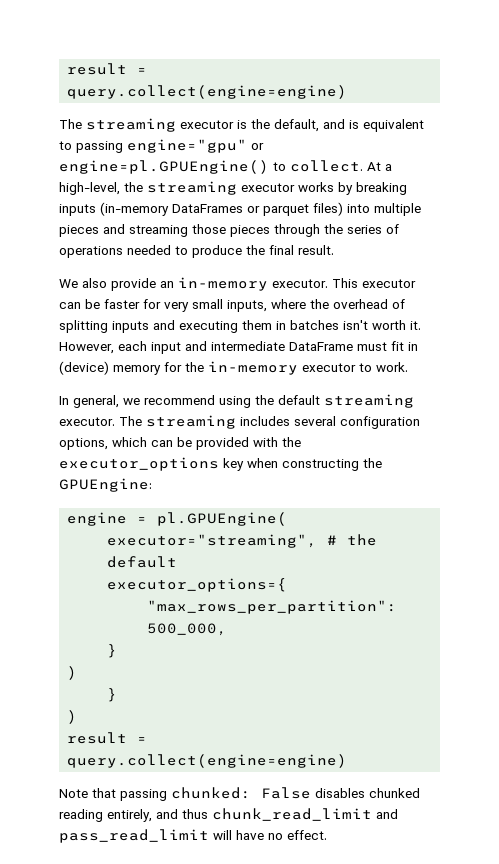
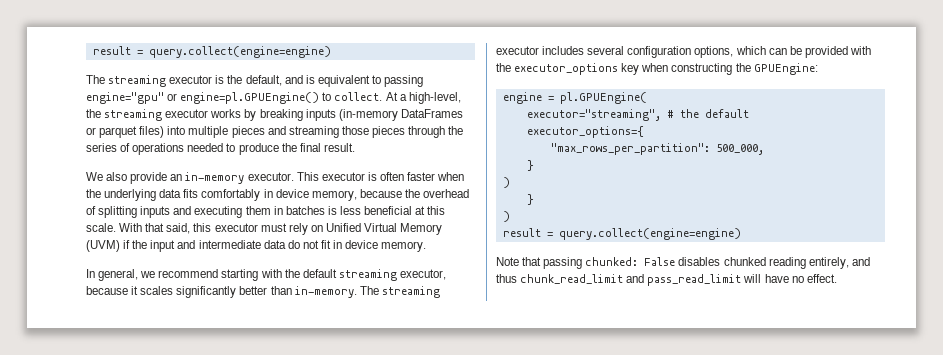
[59,299,306,312] can be faster for very small inputs, where -> [367,172,465,181] [86,189,402,201] is often faster when the underlying data fits comfortably in device memory, because
[343,320,421,330] [59,341,418,354] [59,361,408,375] isn't worth it. However, each input and intermediate DataFrame must fit in (device) memory for the in-memory executor to work. -> [327,206,446,215] [86,223,443,235] [86,240,427,252] is less beneficial at this scale. With that said, this executor must rely on Unified Virtual Memory (UVM) if the input and intermediate data do not fit in device memory.
[219,396,251,408] using -> [221,269,282,281] starting with
[59,415,236,429] executor. The streaming -> [399,269,446,280] [86,286,440,298] [496,46,539,55] executor, because it scales significantly better than in-memory. The streaming executor

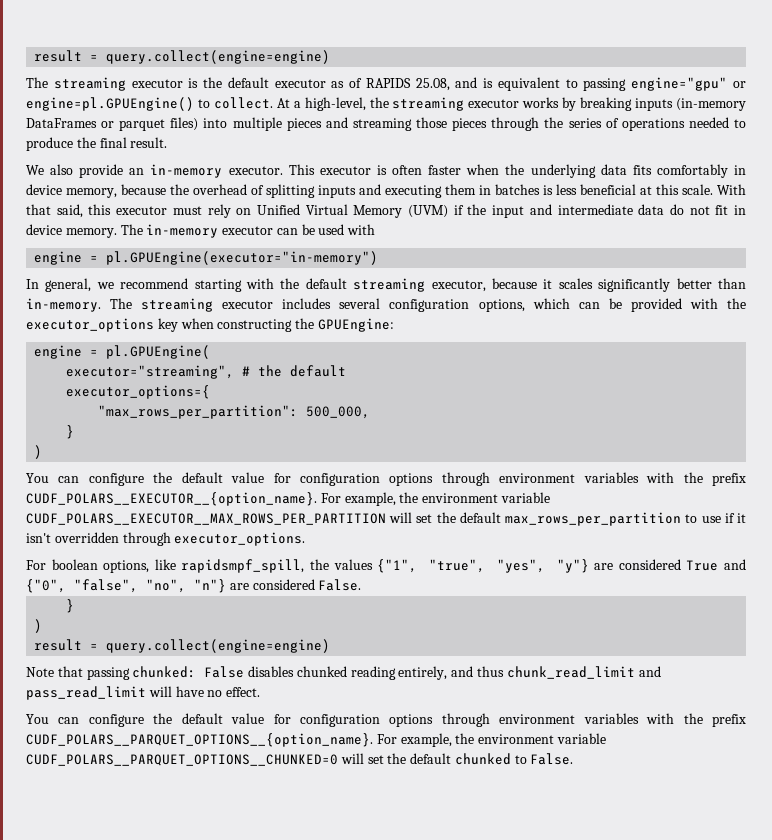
[245,75,282,86] default, -> [227,77,450,91] default executor as of RAPIDS 25.08,
(427, 246) none -> [120,224,376,238] [34,251,379,265] The in-memory executor can be used with // engine = pl.GPUEngine(executor="in-memory")
(510, 182) none -> [26,472,747,486] [26,492,550,506] [26,512,746,526] [26,532,306,546] [26,559,747,573] [26,579,362,593] // You can configure the default value for configuration options through environment variables with the prefix CUDF_POLARS__EXECUTOR__{option_name}. For example, the environment variable CUDF_POLARS__EXECUTOR__MAX_ROWS_PER_PARTITION will set the default max_rows_per_partition to use if it isn't overridden through executor_options. // For boolean options, like rapidsmpf_spill, the values {"1", "true", "yes", "y"} are considered True and {"0", "false", "no", "n"} are considered False.
(837, 278) none -> [26,713,747,727] [26,733,606,747] [26,753,574,766] // You can configure the default value for configuration options through environment variables with the prefix CUDF_POLARS__PARQUET_OPTIONS__{option_name}. For example, the environment variable CUDF_POLARS__PARQUET_OPTIONS__CHUNKED=0 will set the default chunked to False.

